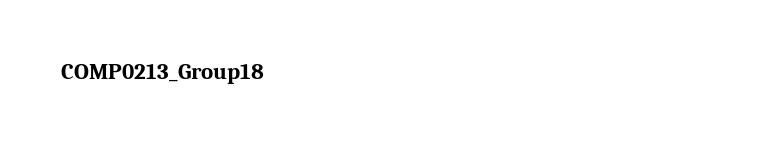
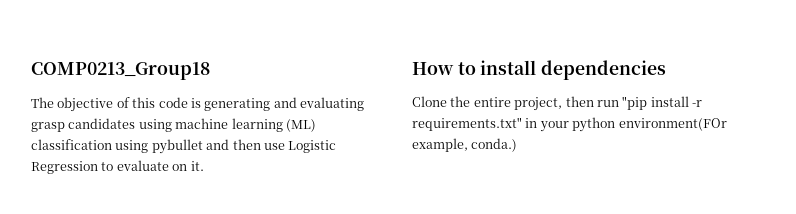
(264, 73) none -> [31,97,364,112] [31,118,316,132] [31,139,337,154] [31,160,204,174] [412,60,667,80] [412,96,702,111] [412,117,727,132] [412,138,518,152] // The objective of this code is generating and evaluating grasp candidates using machine learning (ML) classification using pybullet and then use Logistic Regression to evaluate on it. // How to install dependencies // Clone the entire project, then run "pip install -r requirements.txt" in your python environment(FOr example, conda.)

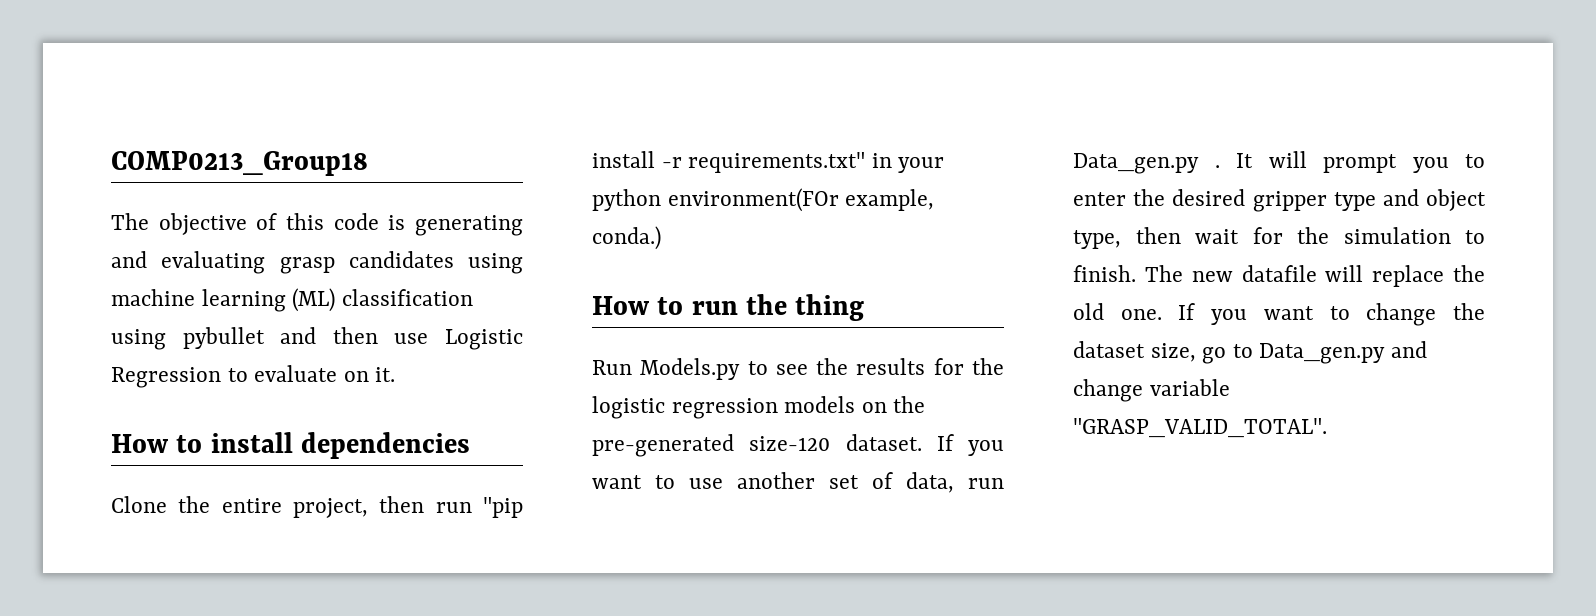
(518, 145) none -> [592,294,865,321] [592,358,1004,380] [592,396,926,419] [592,434,1004,457] [592,472,1004,493] [1073,151,1485,174] [1073,189,1486,212] [1073,227,1485,249] [1073,265,1485,287] [1073,303,1485,326] [1073,341,1428,364] [1073,379,1230,402] [1073,418,1327,438] // How to run the thing // Run Models.py to see the results for the logistic regression models on the pre-generated size-120 dataset. If you want to use another set of data, run Data_gen.py . It will prompt you to enter the desired gripper type and object type, then wait for the simulation to finish. The new datafile will replace the old one. If you want to change the dataset size, go to Data_gen.py and change variable "GRASP_VALID_TOTAL".

